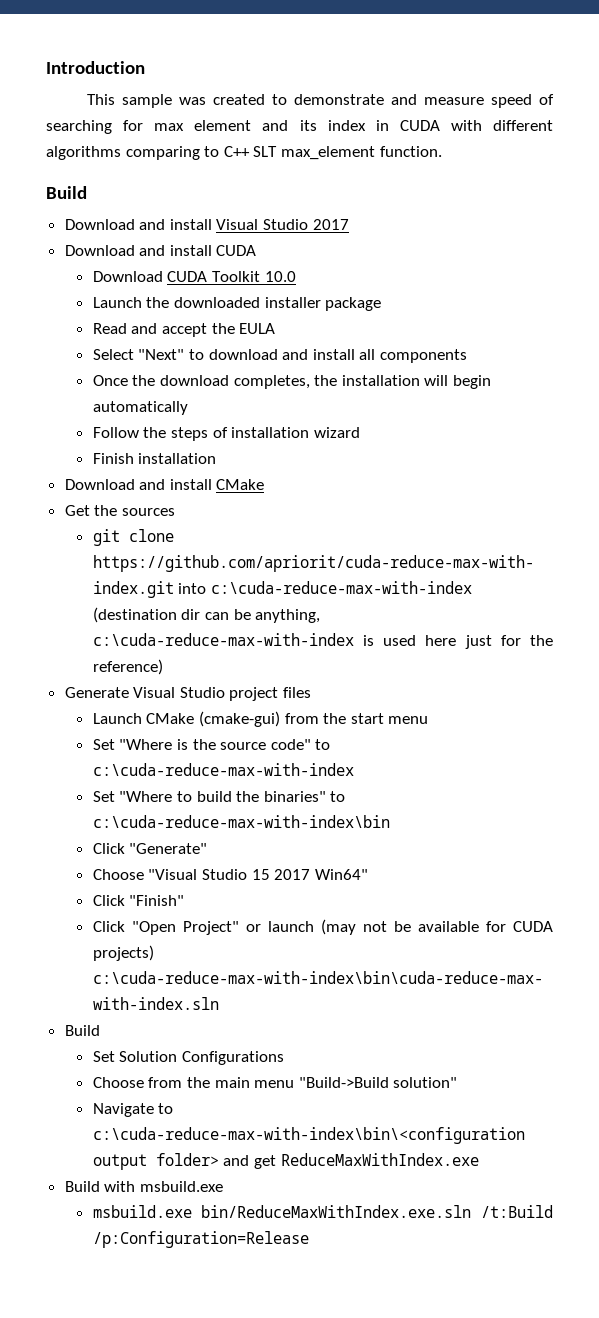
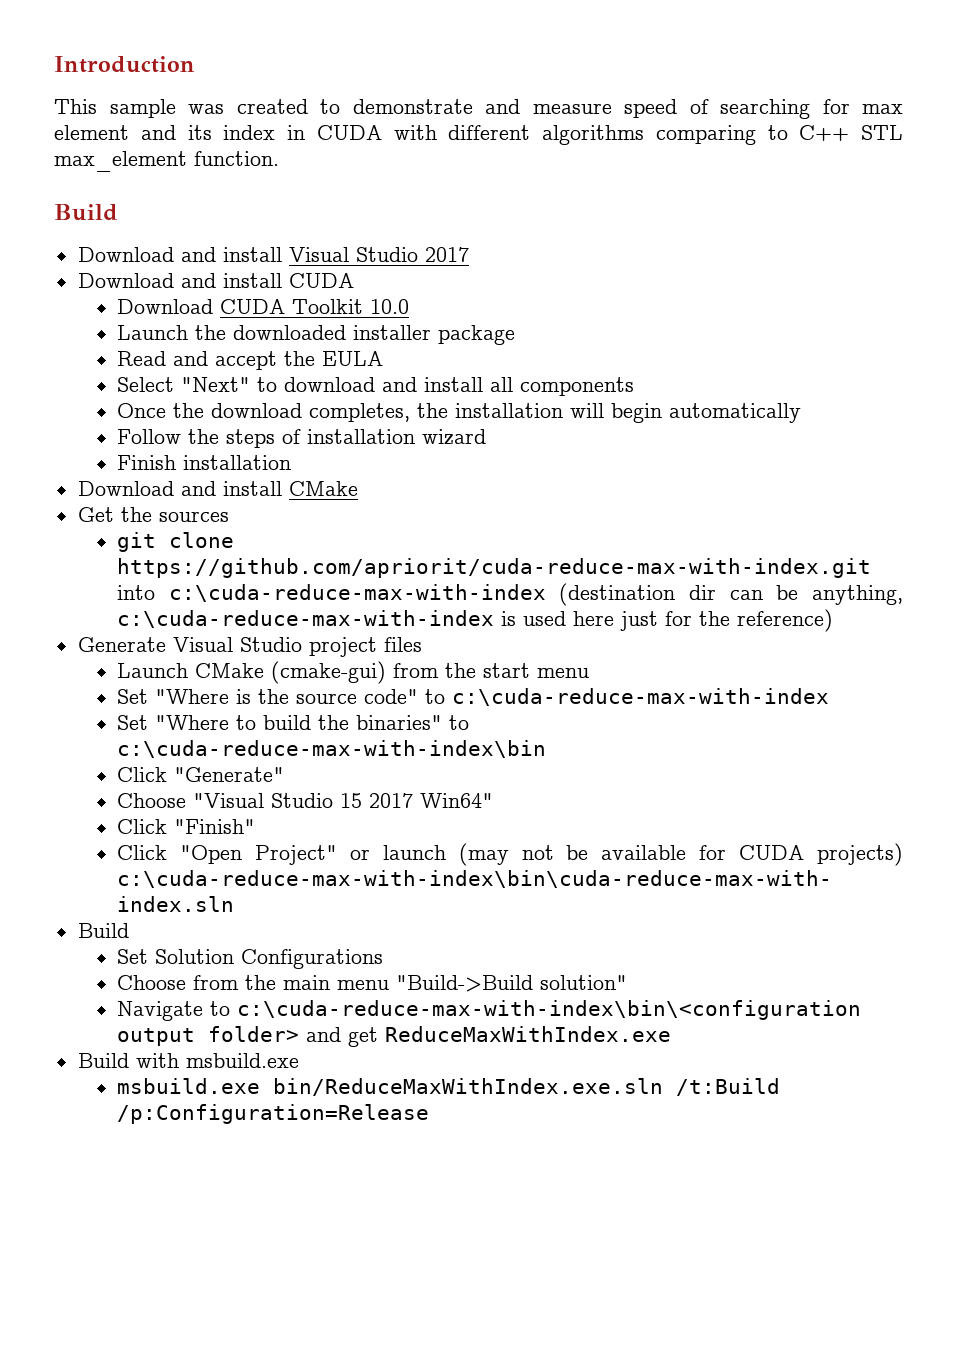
[253,146,278,157] SLT -> [861,125,903,140] STL

